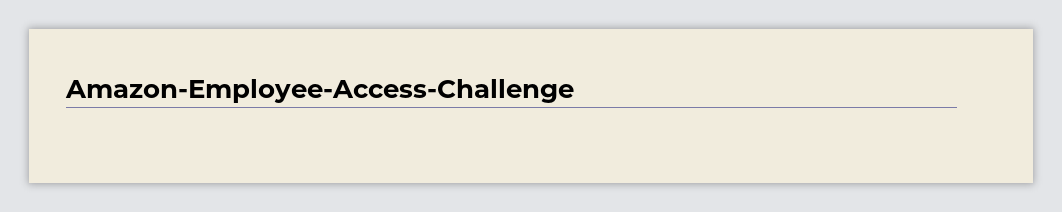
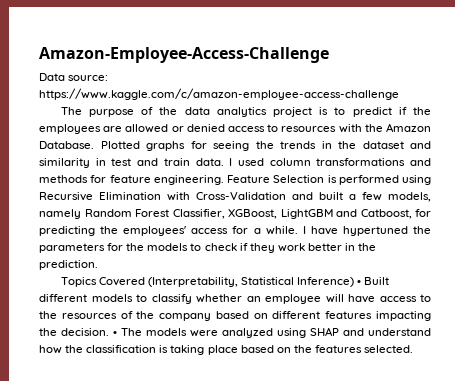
(574, 91) none -> [39,73,109,81] [39,88,399,100] [60,107,432,117] [39,123,431,134] [39,141,431,151] [39,158,431,168] [39,175,431,185] [39,192,431,202] [39,209,431,219] [39,226,432,236] [39,243,377,253] [39,260,98,270] [60,277,390,287] [39,294,431,304] [39,311,431,321] [39,327,431,338] [39,345,414,355] // Data source: https://www.kaggle.com/c/amazon-employee-access-challenge // The purpose of the data analytics project is to predict if the employees are allowed or denied access to resources with the Amazon Database. Plotted graphs for seeing the trends in the dataset and similarity in test and train data. I used column transformations and methods for feature engineering. Feature Selection is performed using Recursive Elimination with Cross-Validation and built a few models, namely Random Forest Classifier, XGBoost, LightGBM and Catboost, for predicting the employees' access for a while. I have hypertuned the parameters for the models to check if they work better in the prediction. // Topics Covered (Interpretability, Statistical Inference) • Built different models to classify whether an employee will have access to the resources of the company based on different features impacting the decision. • The models were analyzed using SHAP and understand how the classification is taking place based on the features selected.

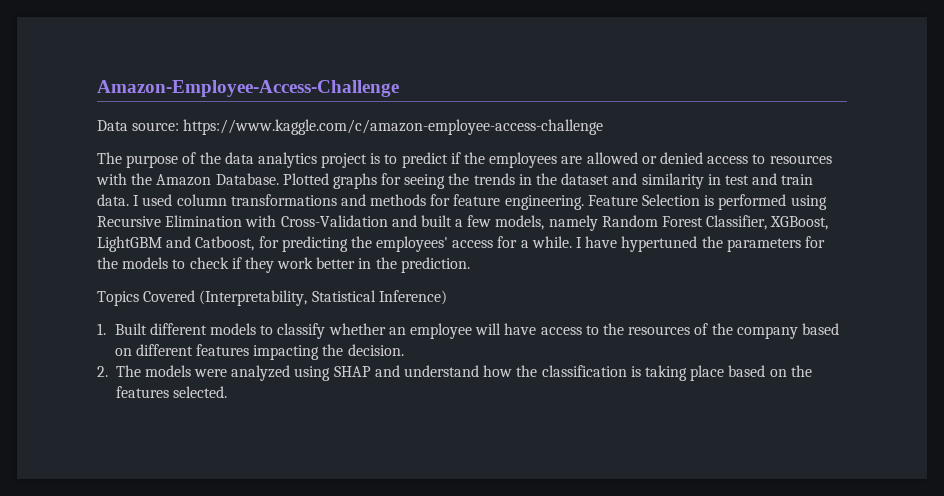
[357,280,362,285] • -> [97,323,106,335] // 1.
[113,331,117,336] • -> [97,366,108,377] // 2.

